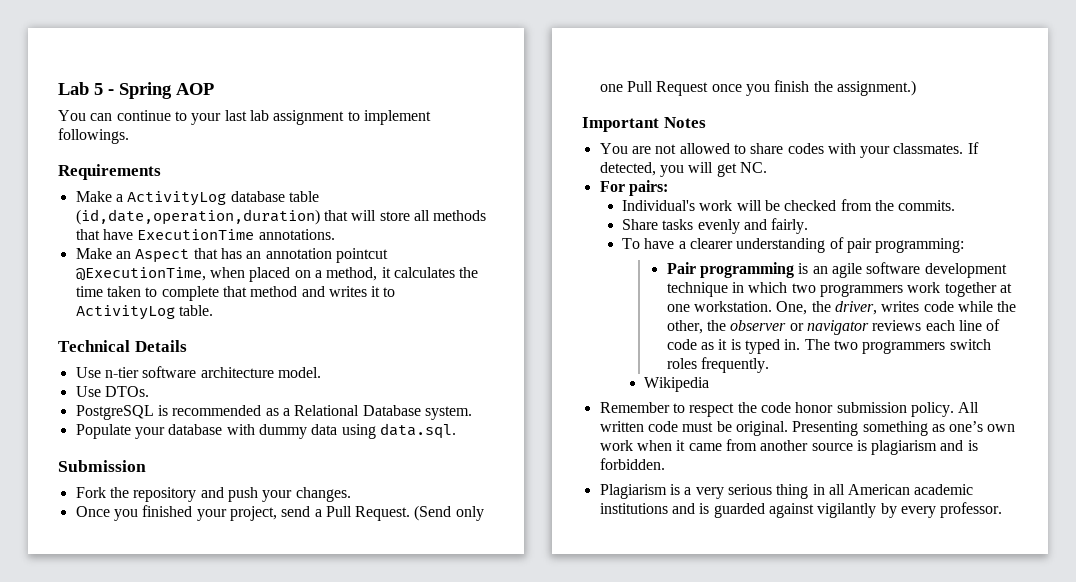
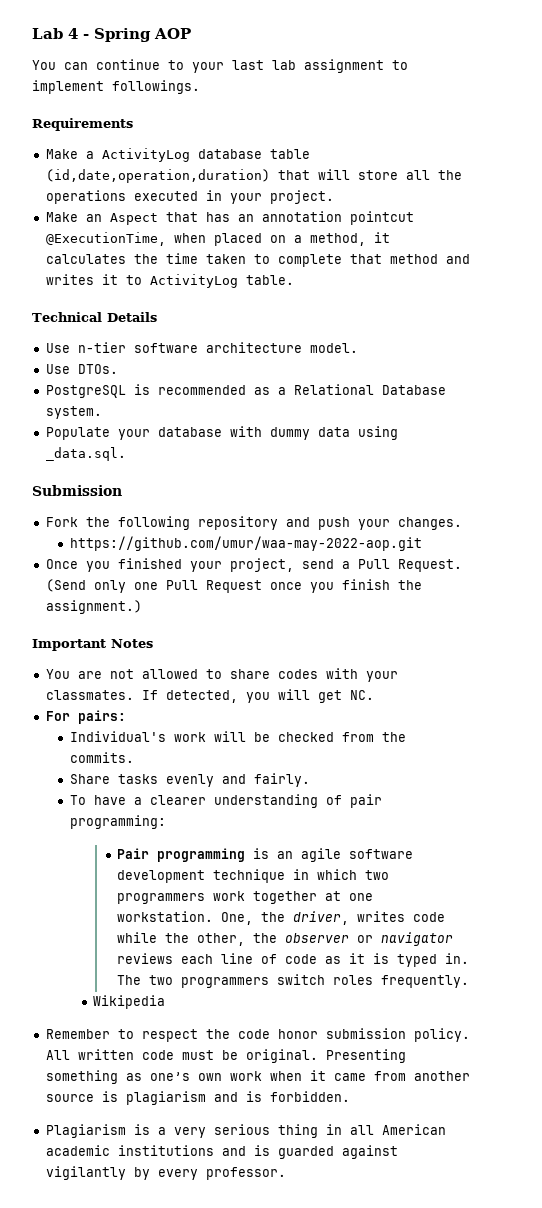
[94,83,103,95] 5 -> [68,28,78,39] 4
[433,210,487,221] [75,229,335,240] methods that have ExecutionTime annotations. -> [437,170,462,180] [45,190,334,204] the operations executed in your project.
[379,423,456,439] data.sql. -> [45,447,126,461] _data.sql.
(129, 492) none -> [117,516,190,530] following
(351, 494) none -> [69,536,422,551] // https://github.com/umur/waa-may-2022-aop.git

